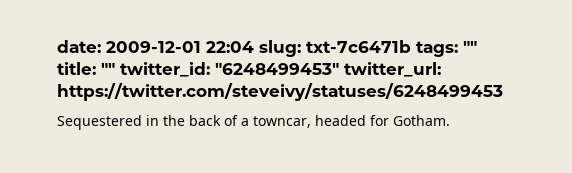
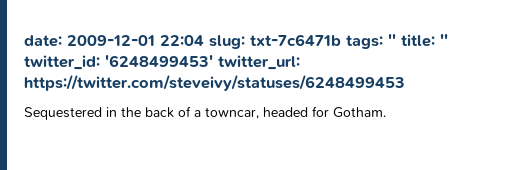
[463,41,477,53] [57,62,339,77] "" title: "" twitter_id: "6248499453" -> [388,34,448,47] [24,55,213,70] '' title: '' twitter_id: '6248499453'

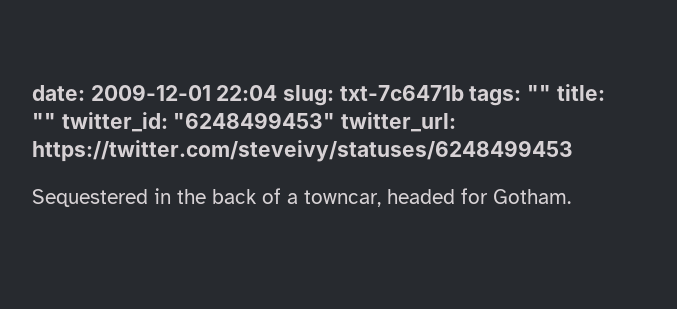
[388,34,448,47] [24,55,213,70] '' title: '' twitter_id: '6248499453' -> [527,84,605,101] [32,112,336,132] "" title: "" twitter_id: "6248499453"

